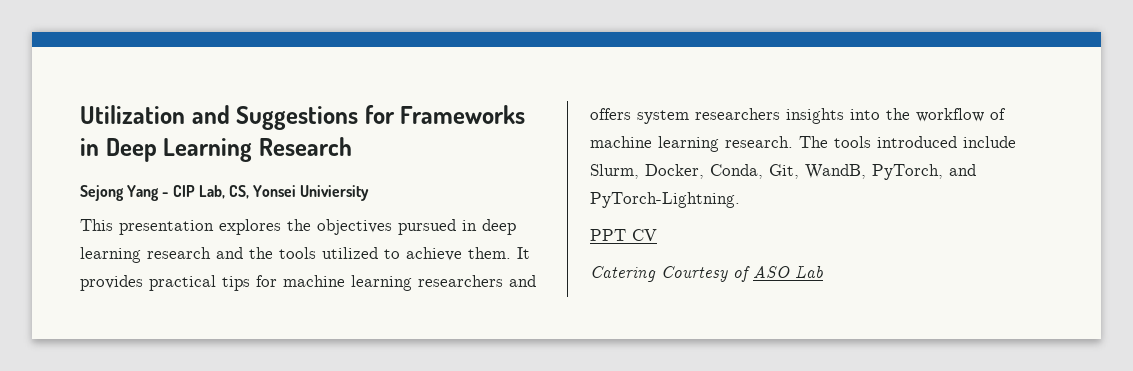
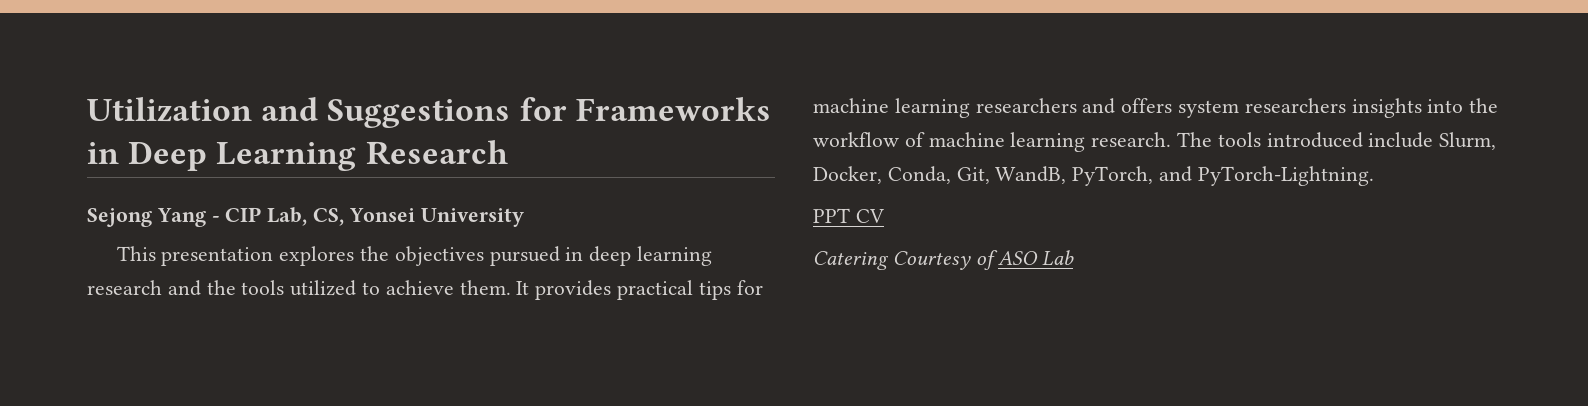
[300,185,370,201] Univiersity -> [420,208,524,227] University

